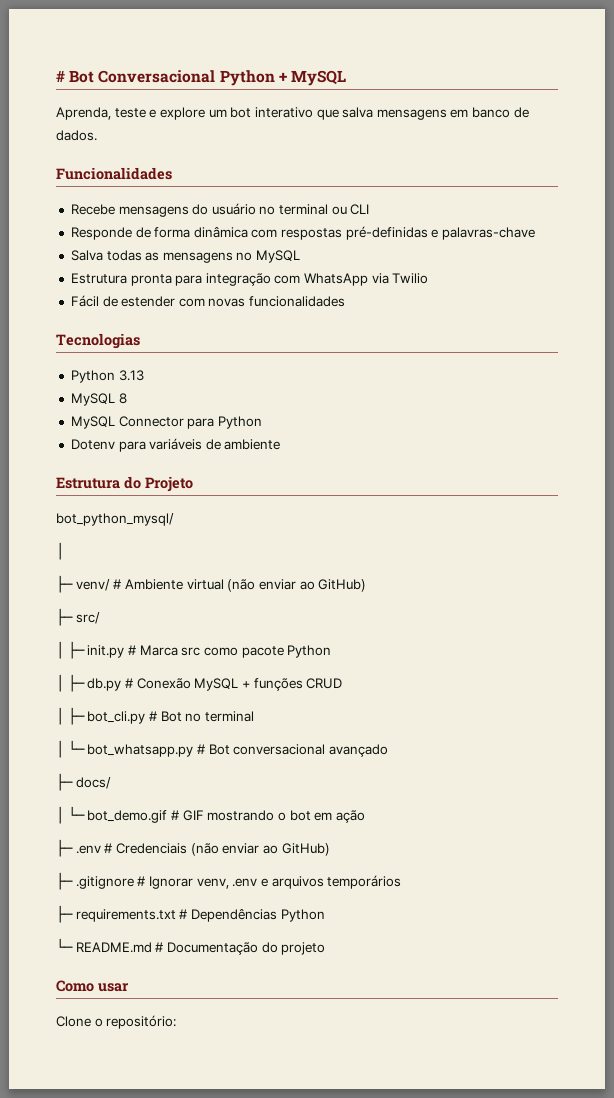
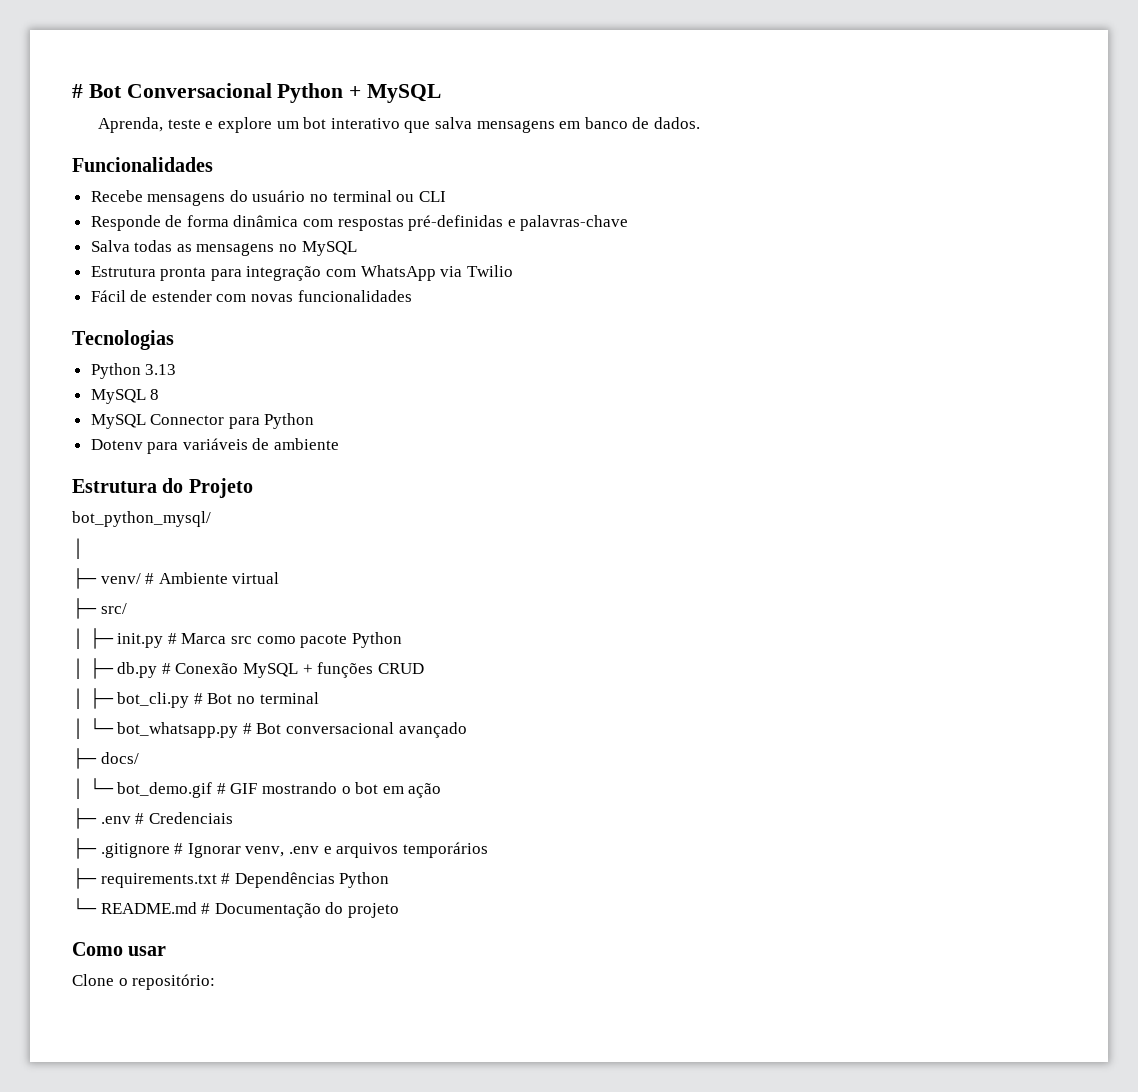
[227,579,367,592] (não enviar ao GitHub) -> (280, 578) none
[190,843,330,856] (não enviar ao GitHub) -> (233, 818) none

